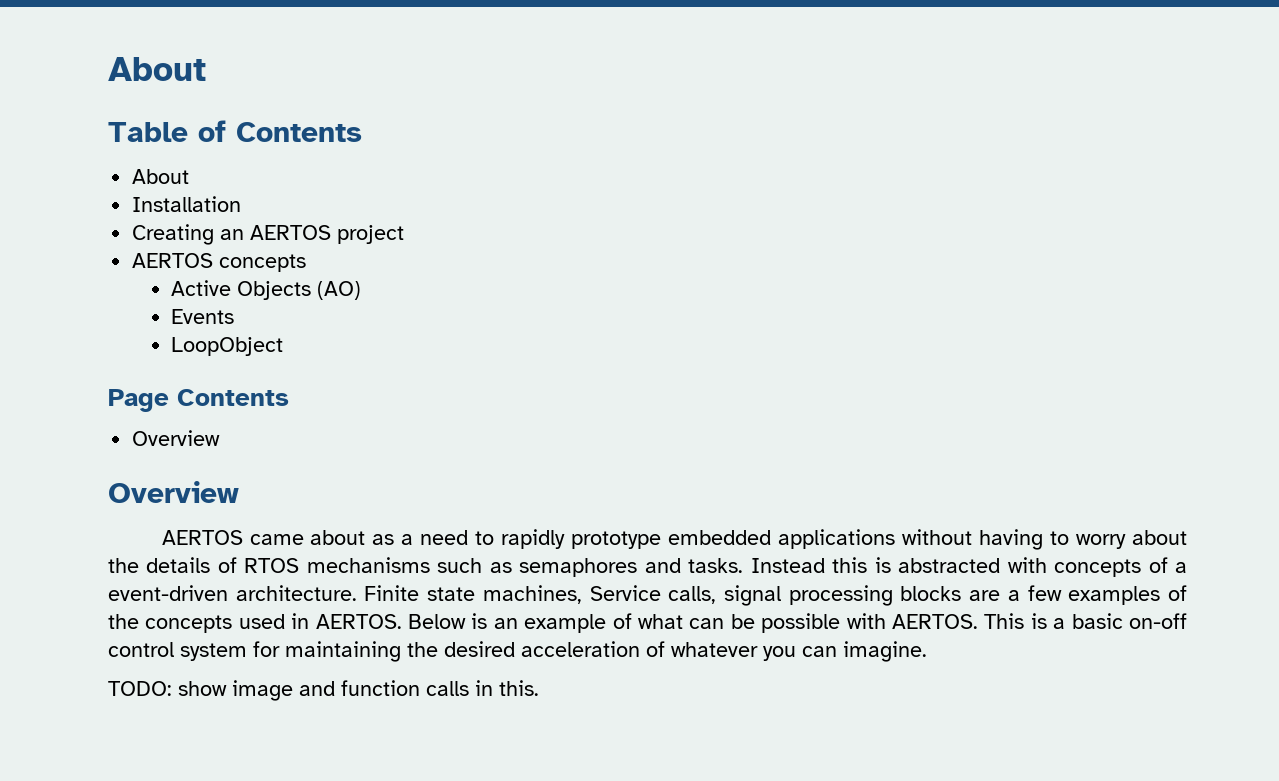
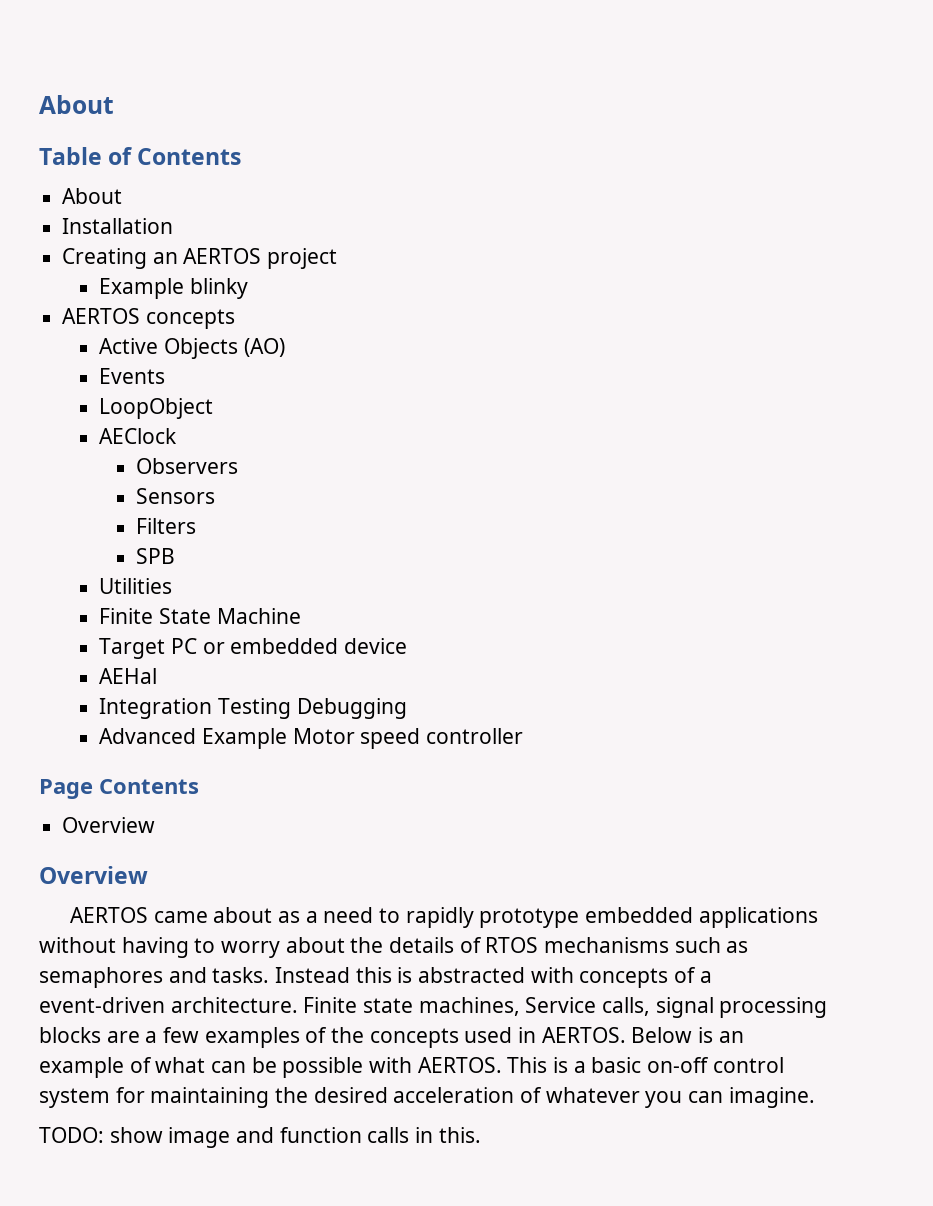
(405, 234) none -> [99,278,248,299] // Example blinky
(284, 346) none -> [99,428,178,444] [136,458,239,474] [136,488,216,504] [136,518,197,534] [136,548,176,564] [99,578,173,594] [99,608,301,624] [99,638,407,659] [99,668,158,684] [99,698,407,719] [99,728,523,749] // AEClock // Observers // Sensors // Filters // SPB // Utilities // Finite State Machine // Target PC or embedded device // AEHal // Integration Testing Debugging // Advanced Example Motor speed controller

